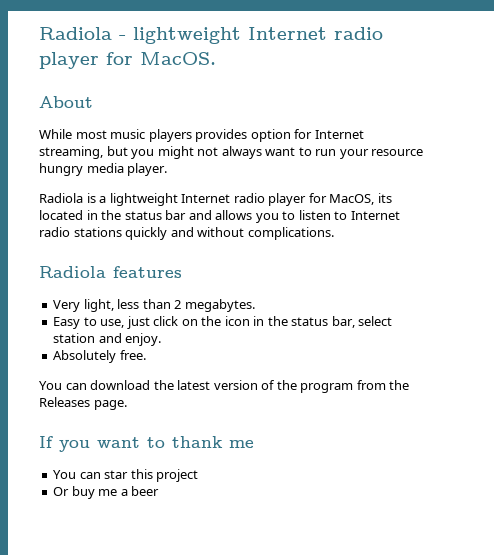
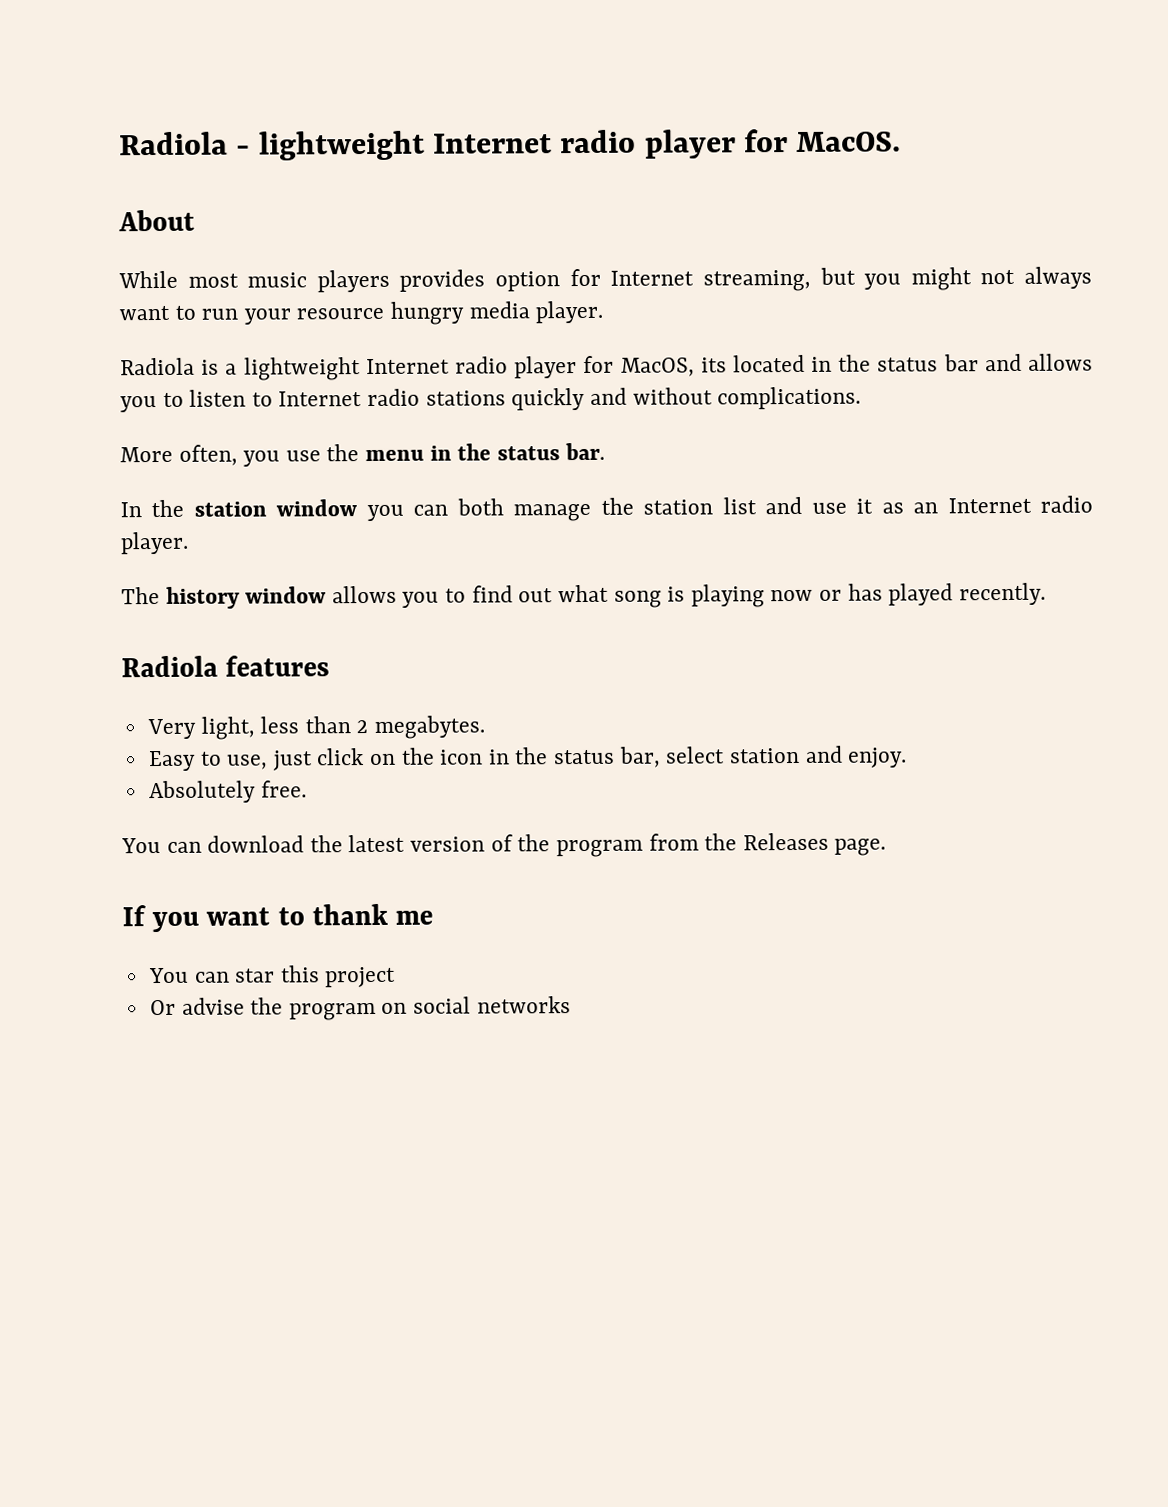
(334, 233) none -> [120,442,605,467] [120,495,1094,522] [120,531,189,555] [121,582,1046,609] // More often, you use the menu in the status bar. // In the station window you can both manage the station list and use it as an Internet radio player. // The history window allows you to find out what song is playing now or has played recently.
[71,486,160,499] buy me a beer -> [181,996,571,1021] advise the program on social networks

